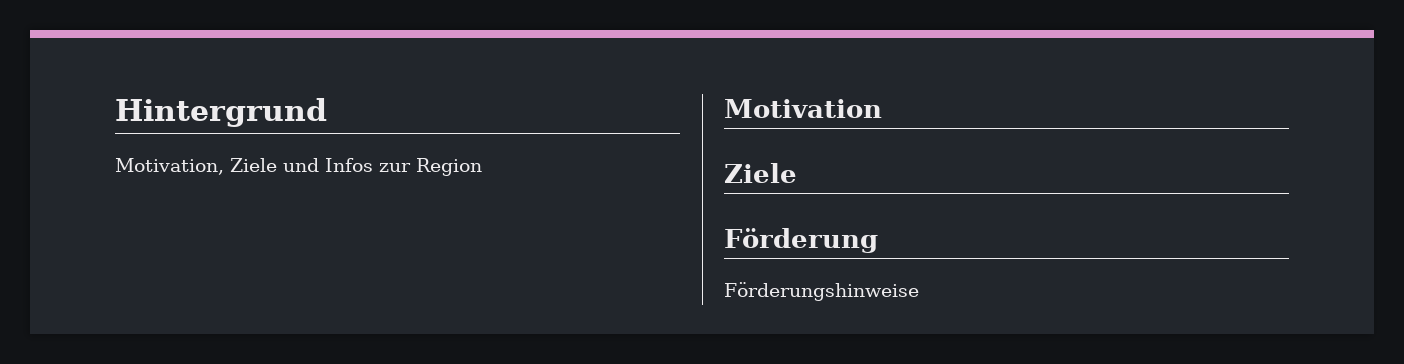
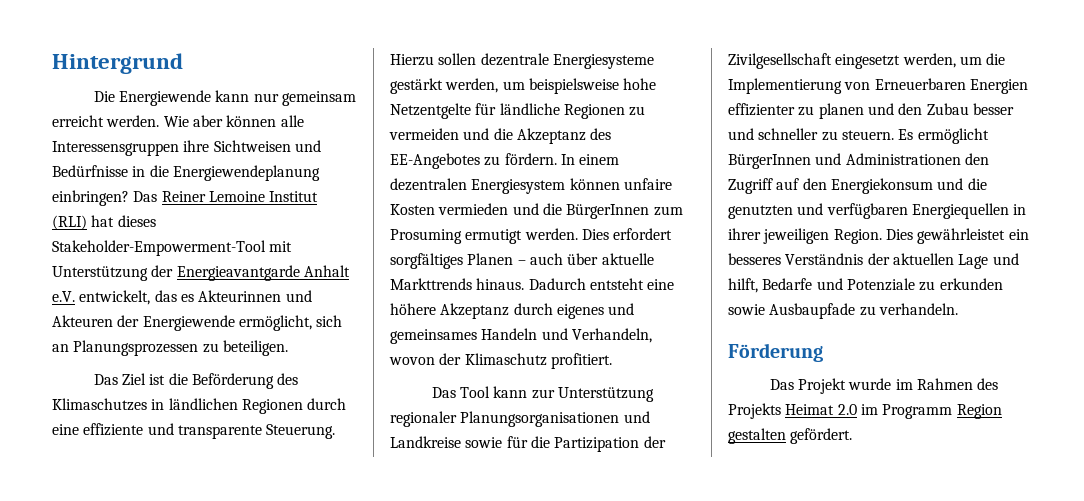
[115,158,482,176] [724,99,882,118] [724,163,797,183] [724,228,878,253] [724,282,919,301] Motivation, Ziele und Infos zur Region // Motivation // Ziele // Förderung // Förderungshinweise -> [93,90,356,106] [52,115,304,127] [52,140,321,156] [52,165,320,181] [52,190,319,206] [52,215,156,230] [52,240,293,256] [52,265,350,281] [52,290,312,305] [52,315,343,331] [52,340,288,356] [93,373,299,389] [52,398,347,414] [52,423,336,439] [390,53,654,69] [390,78,657,94] [390,103,646,119] [389,128,612,144] [390,153,620,169] [390,178,672,194] [390,203,683,219] [390,228,673,244] [390,253,654,269] [390,278,675,290] [390,303,635,319] [390,328,652,344] [389,353,612,369] [431,386,654,402] [390,411,650,427] [390,436,666,452] [728,53,1006,69] [728,78,1028,94] [728,103,1014,119] [728,128,989,144] [728,153,989,169] [728,178,987,194] [728,203,1027,219] [728,228,1029,244] [728,253,1019,269] [728,278,1003,293] [728,303,958,319] [728,343,823,362] [769,378,999,394] [728,403,1002,419] [728,428,853,444] Die Energiewende kann nur gemeinsam erreicht werden. Wie aber können alle Interessensgruppen ihre Sichtweisen und Bedürfnisse in die Energiewendeplanung einbringen? Das Reiner Lemoine Institut (RLI) hat dieses Stakeholder-Empowerment-Tool mit Unterstützung der Energieavantgarde Anhalt e.V. entwickelt, das es Akteurinnen und Akteuren der Energiewende ermöglicht, sich an Planungsprozessen zu beteiligen. // Das Ziel ist die Beförderung des Klimaschutzes in ländlichen Regionen durch eine effiziente und transparente Steuerung. Hierzu sollen dezentrale Energiesysteme gestärkt werden, um beispielsweise hohe Netzentgelte für ländliche Regionen zu vermeiden und die Akzeptanz des EE-Angebotes zu fördern. In einem dezentralen Energiesystem können unfaire Kosten vermieden und die BürgerInnen zum Prosuming ermutigt werden. Dies erfordert sorgfältiges Planen – auch über aktuelle Markttrends hinaus. Dadurch entsteht eine höhere Akzeptanz durch eigenes und gemeinsames Handeln und Verhandeln, wovon der Klimaschutz profitiert. // Das Tool kann zur Unterstützung regionaler Planungsorganisationen und Landkreise sowie für die Partizipation der Zivilgesellschaft eingesetzt werden, um die Implementierung von Erneuerbaren Energien effizienter zu planen und den Zubau besser und schneller zu steuern. Es ermöglicht BürgerInnen und Administrationen den Zugriff auf den Energiekonsum und die genutzten und verfügbaren Energiequellen in ihrer jeweiligen Region. Dies gewährleistet ein besseres Verständnis der aktuellen Lage und hilft, Bedarfe und Potenziale zu erkunden sowie Ausbaupfade zu verhandeln. // Förderung // Das Projekt wurde im Rahmen des Projekts Heimat 2.0 im Programm Region gestalten gefördert.

